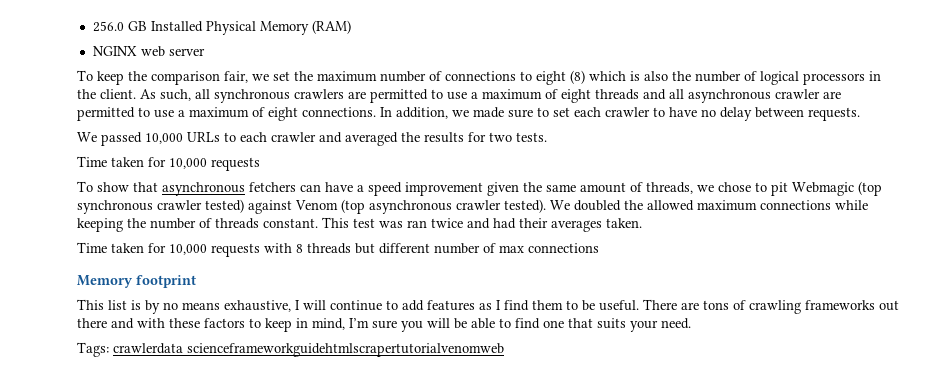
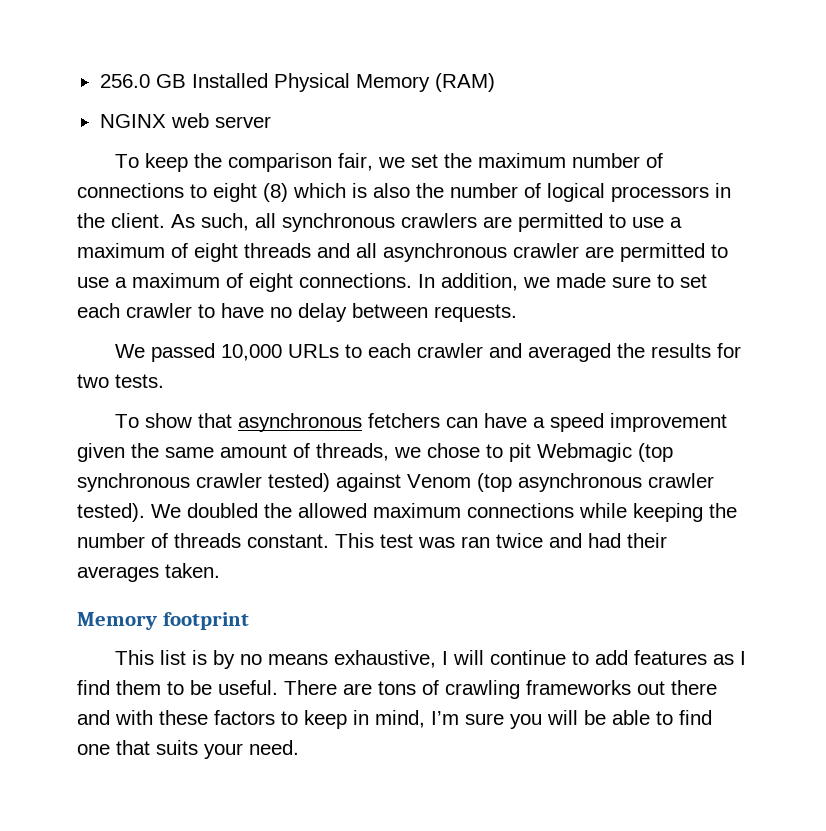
[77,156,260,171] // Time taken for 10,000 requests -> (164, 381) none
[77,242,599,257] // Time taken for 10,000 requests with 8 threads but different number of max connections -> (220, 570) none
[77,342,504,357] // Tags: crawlerdata scienceframeworkguidehtmlscrapertutorialvenomweb -> (299, 747) none

